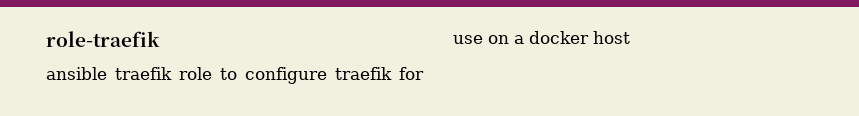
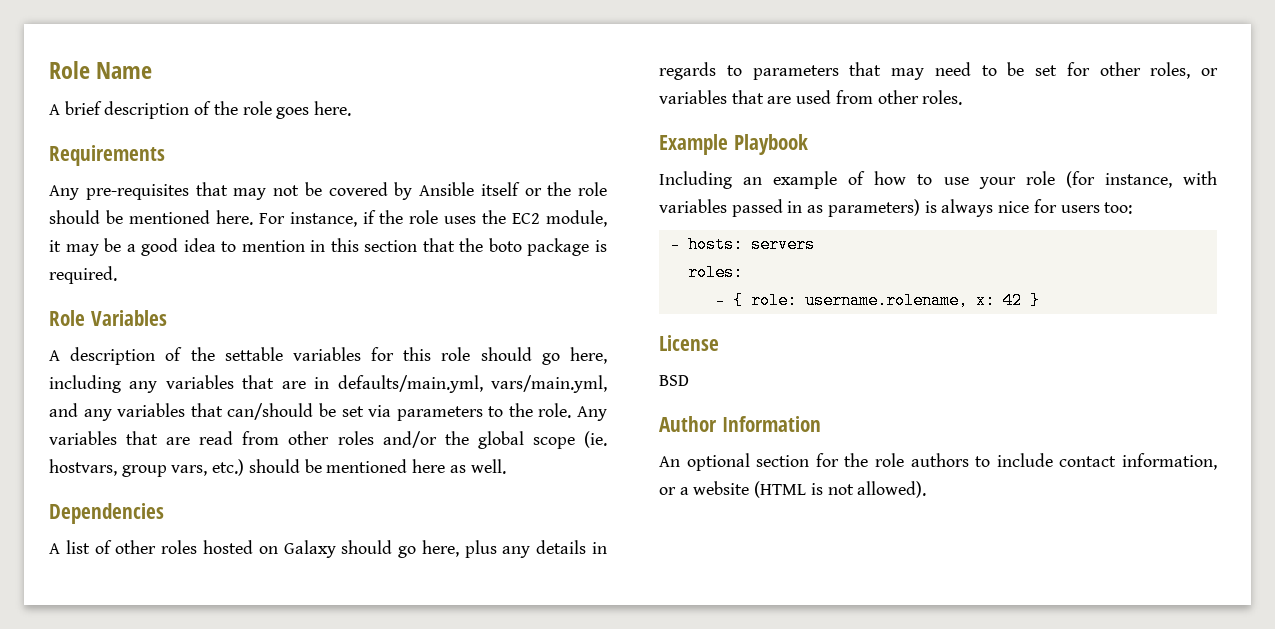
[46,31,160,47] [46,67,424,84] [453,31,630,44] role-traefik // ansible traefik role to configure traefik for use on a docker host -> [49,61,153,79] [49,101,352,119] [49,145,165,166] [49,182,607,200] [49,210,607,227] [49,238,608,256] [49,266,117,284] [49,310,167,326] [49,347,607,365] [49,375,607,393] [49,403,607,421] [49,431,607,449] [49,459,506,477] [49,503,164,524] [49,540,607,558] [659,62,1218,80] [659,90,963,105] [659,134,808,155] [659,171,1217,189] [659,199,1133,217] [669,236,815,253] [687,264,743,281] [714,292,1040,309] [659,335,719,351] [659,375,689,386] [659,416,821,432] [659,453,1217,471] [659,481,927,498] Role Name // A brief description of the role goes here. // Requirements // Any pre-requisites that may not be covered by Ansible itself or the role should be mentioned here. For instance, if the role uses the EC2 module, it may be a good idea to mention in this section that the boto package is required. // Role Variables // A description of the settable variables for this role should go here, including any variables that are in defaults/main.yml, vars/main.yml, and any variables that can/should be set via parameters to the role. Any variables that are read from other roles and/or the global scope (ie. hostvars, group vars, etc.) should be mentioned here as well. // Dependencies // A list of other roles hosted on Galaxy should go here, plus any details in regards to parameters that may need to be set for other roles, or variables that are used from other roles. // Example Playbook // Including an example of how to use your role (for instance, with variables passed in as parameters) is always nice for users too: // - hosts: servers // roles: // - { role: username.rolename, x: 42 } // License // BSD // Author Information // An optional section for the role authors to include contact information, or a website (HTML is not allowed).

